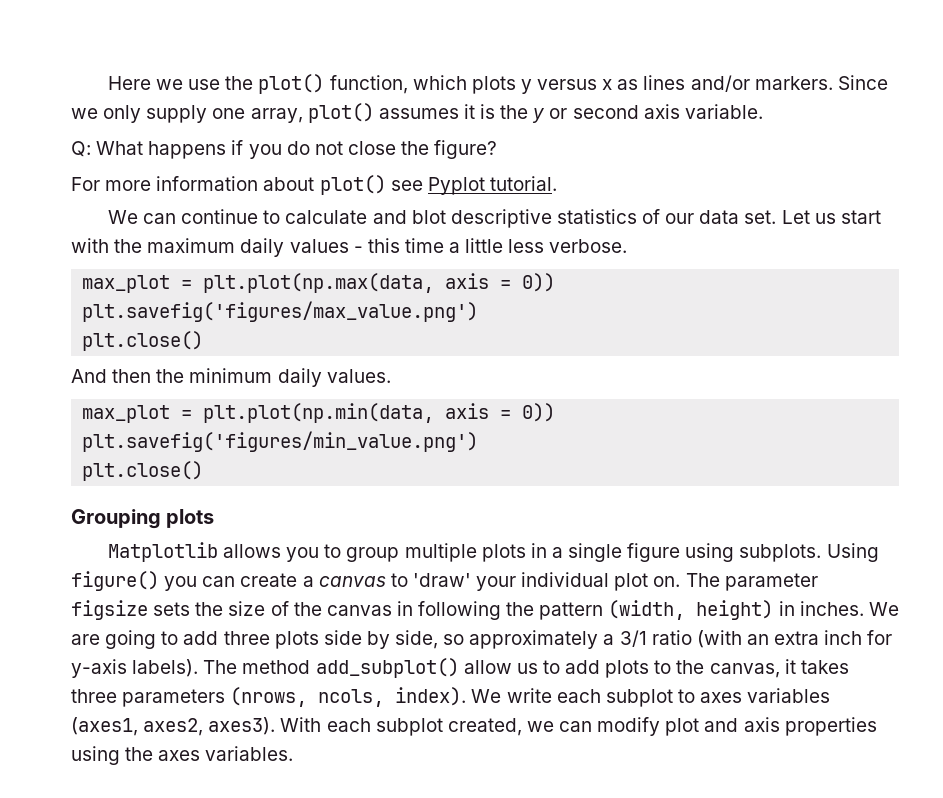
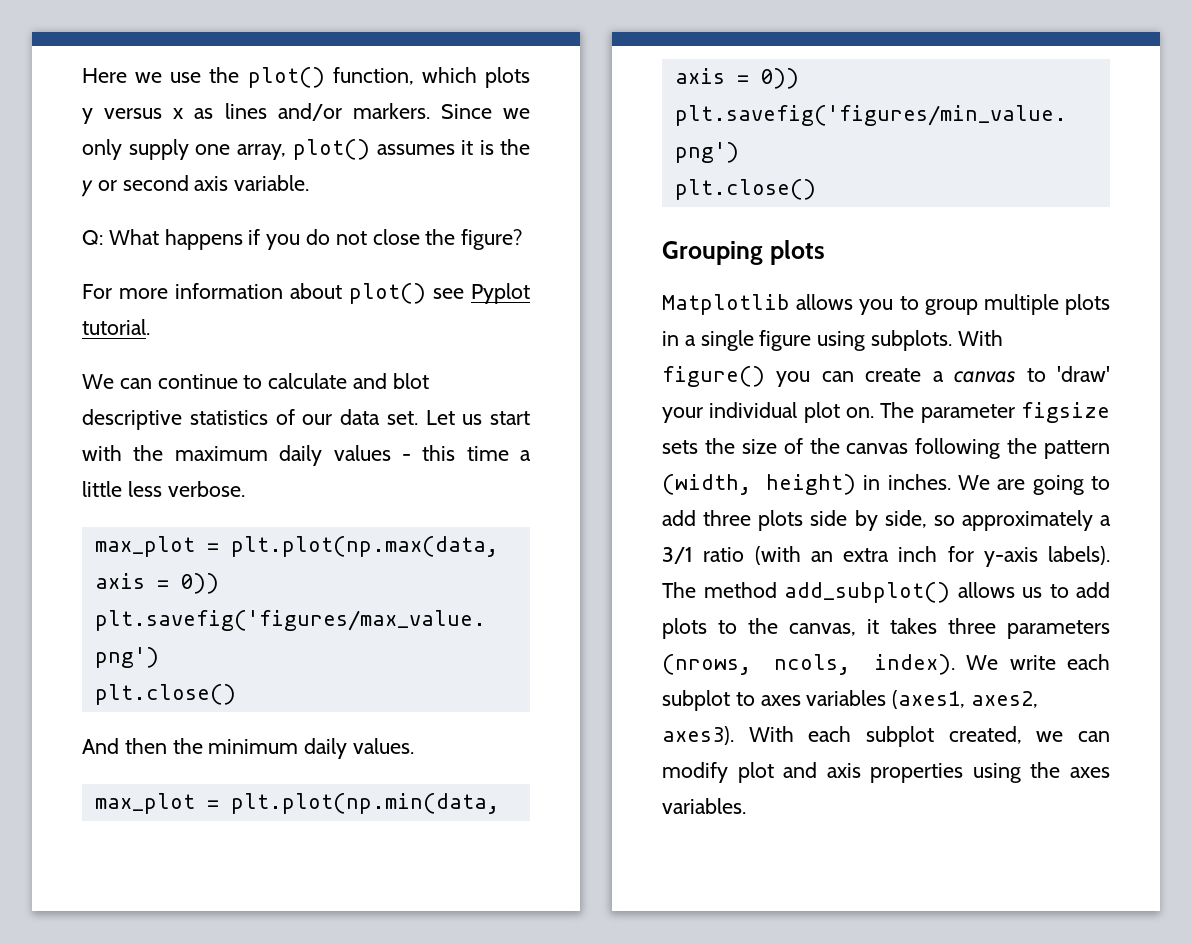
[826,543,879,562] Using -> [957,330,1003,346] With
[396,601,413,616] in -> (909, 448) none
[463,660,512,674] allow -> [957,582,1015,598] allows

